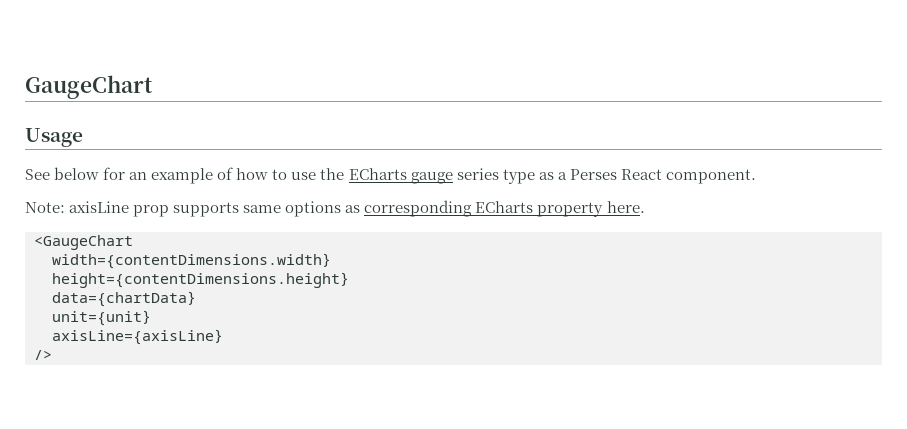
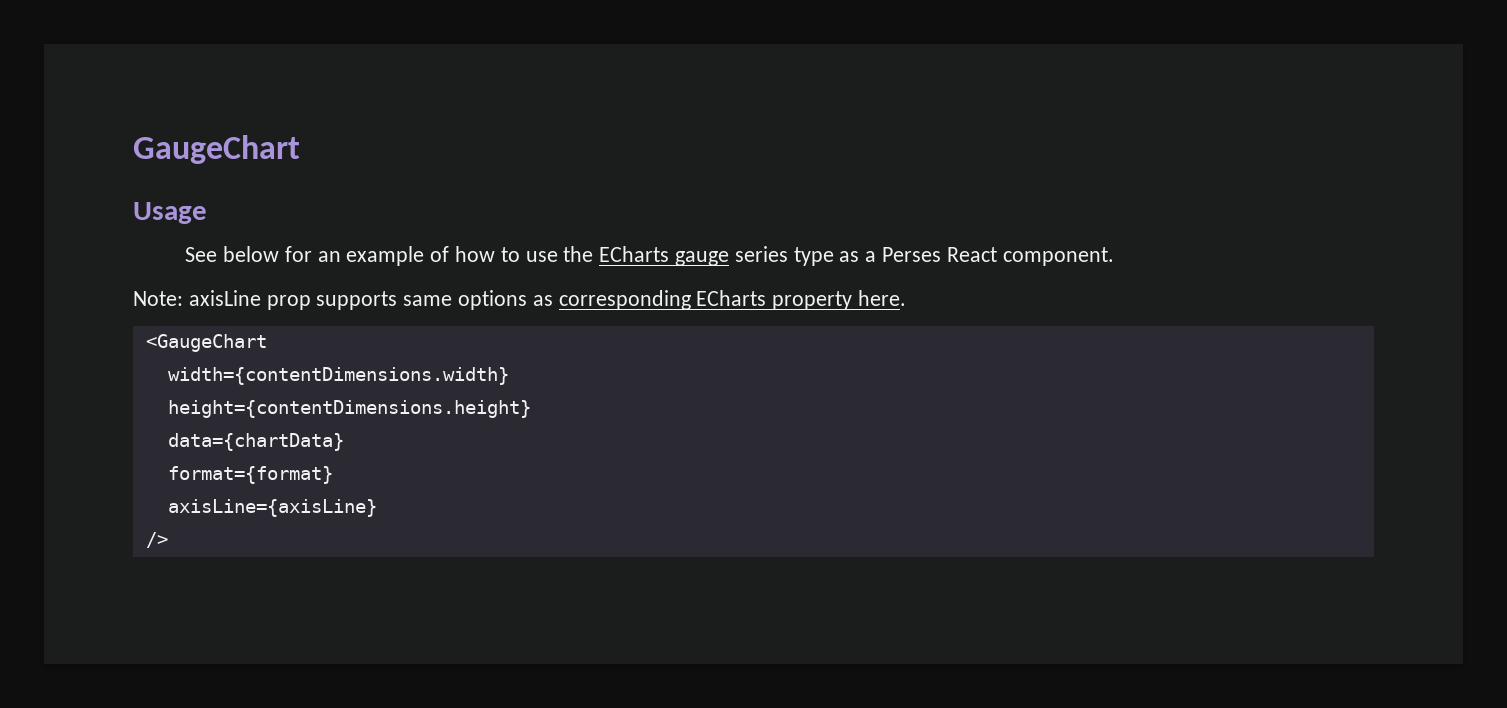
[52,310,151,326] unit={unit} -> [167,466,333,484] format={format}

